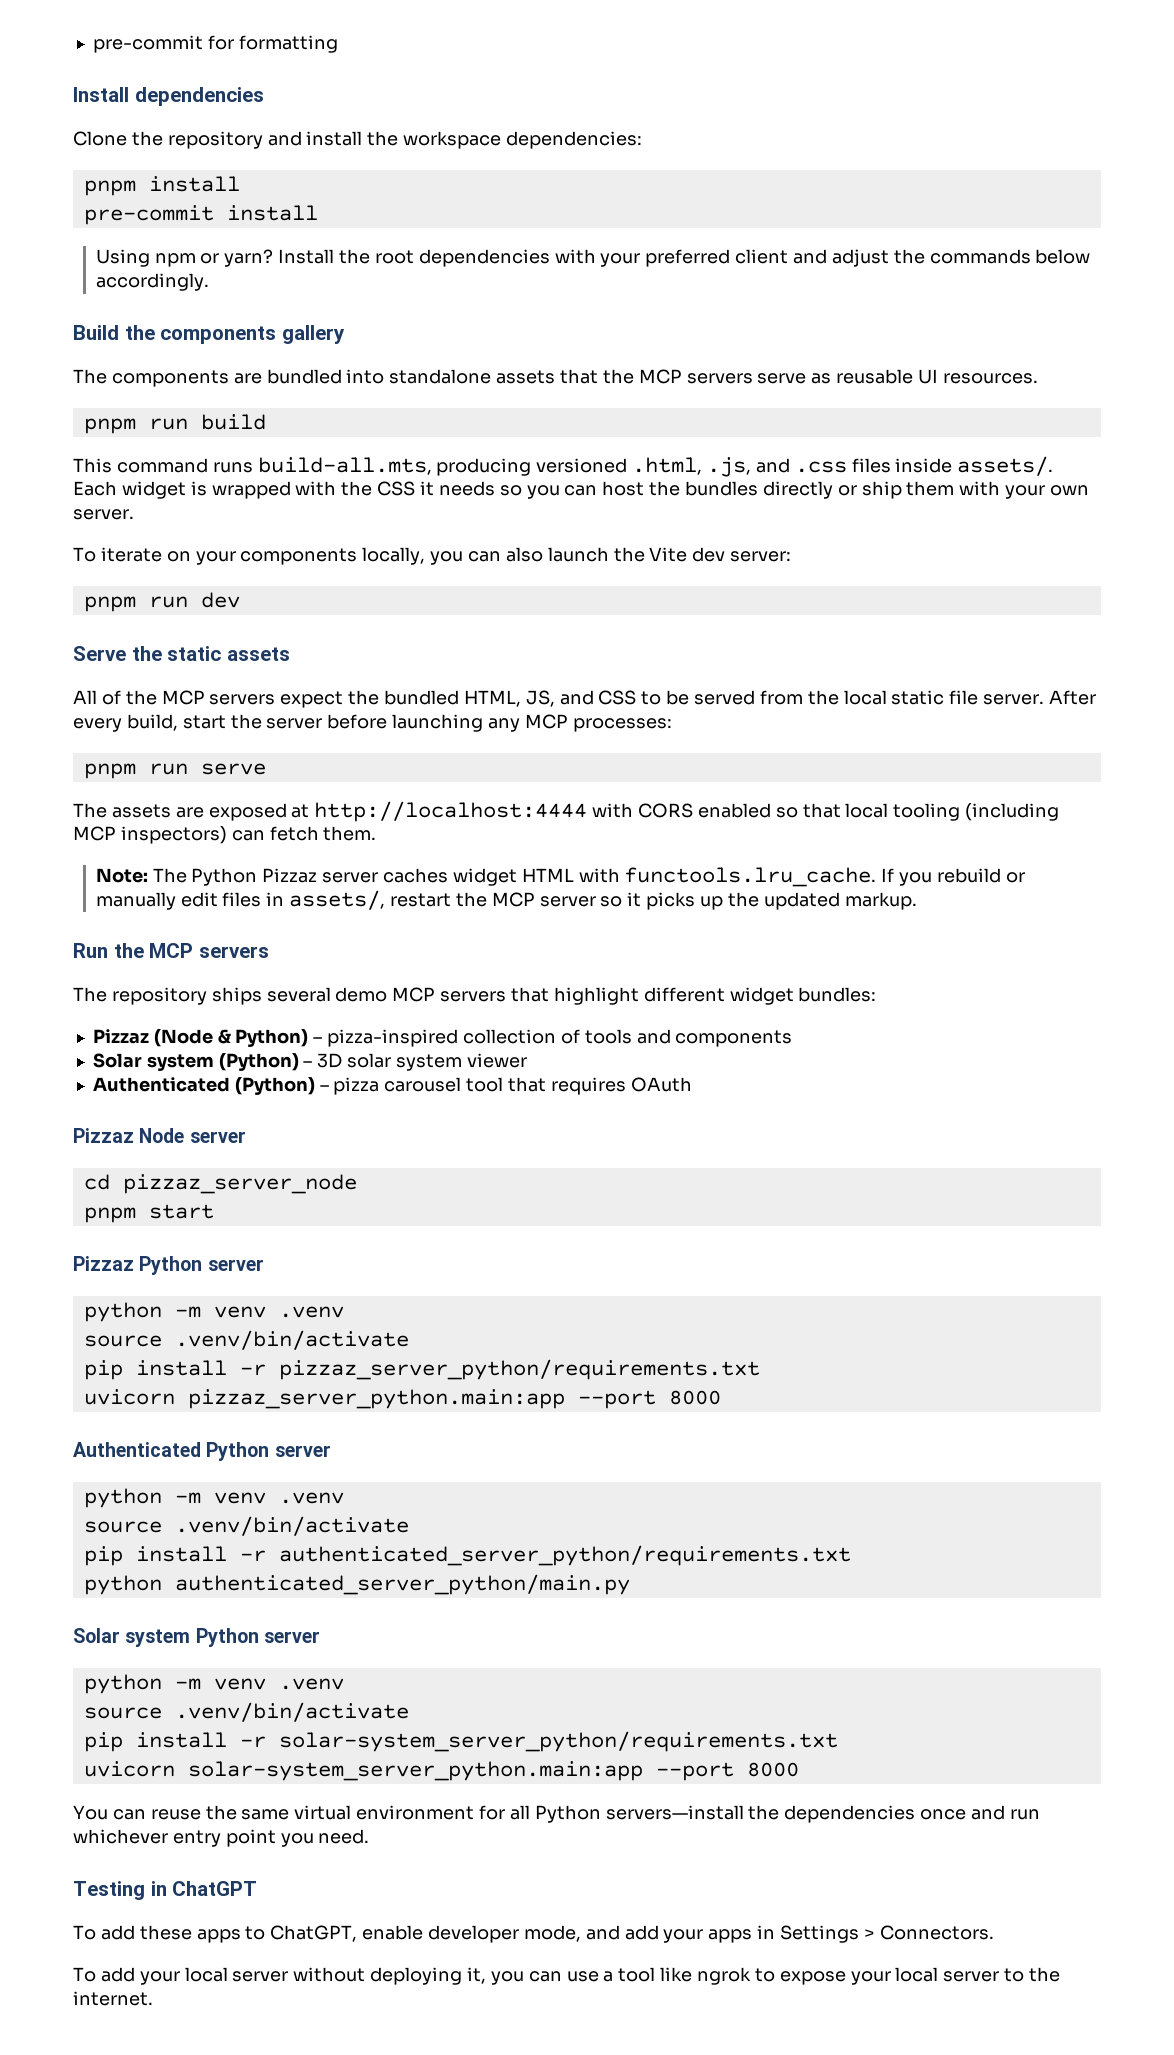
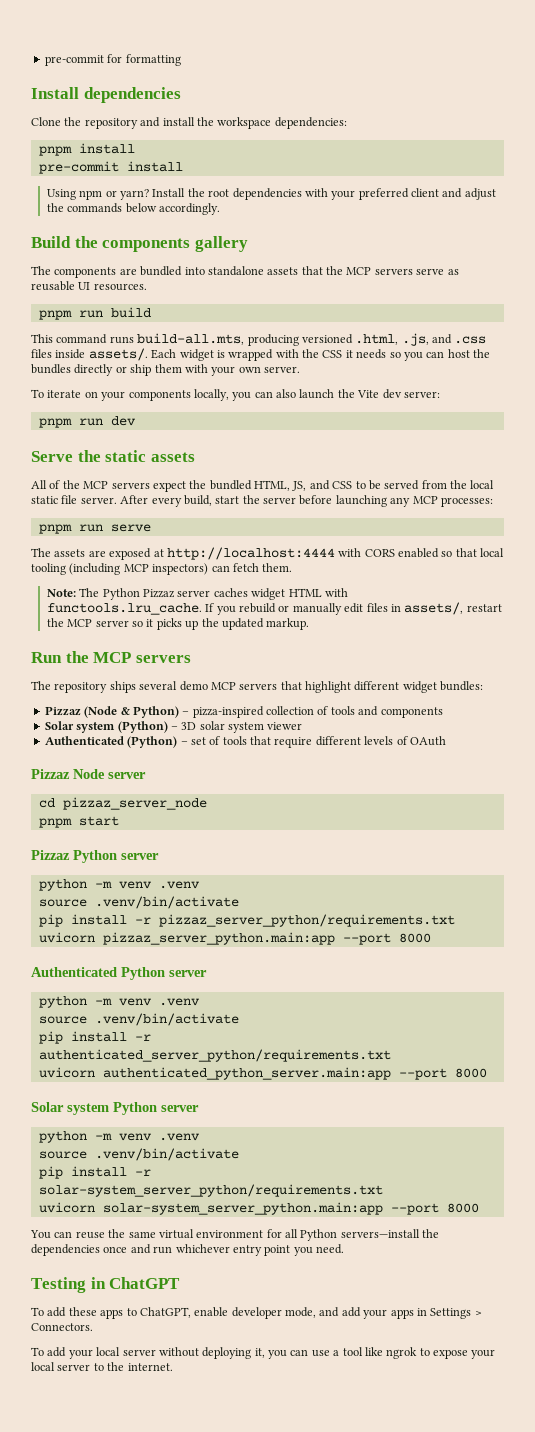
[333,1077,626,1095] pizza carousel tool that requires -> [190,736,408,748] set of tools that require different levels of
[83,1574,630,1595] python authenticated_server_python/main.py -> [38,1067,487,1080] uvicorn authenticated_python_server.main:app --port 8000

